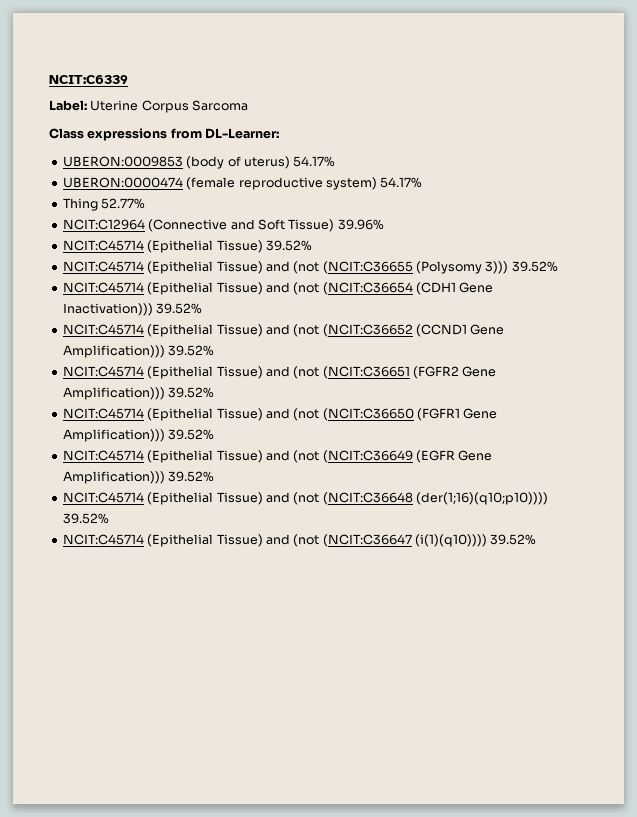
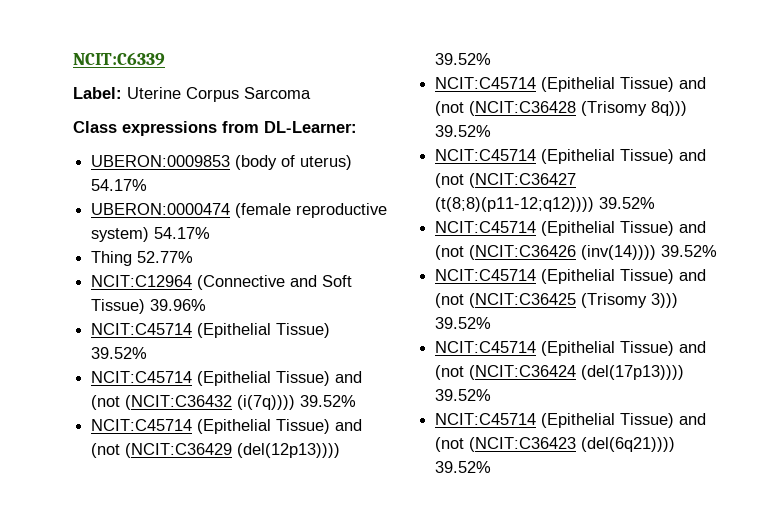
[322,261,482,274] (NCIT:C36655 (Polysomy -> [125,395,357,410] [91,419,363,434] [91,443,341,458] [435,53,492,65] [435,77,707,92] [435,101,688,116] [435,125,492,137] [435,149,707,164] [435,173,577,188] [435,197,656,212] [435,221,707,236] [435,245,718,260] [435,269,707,284] [435,293,648,308] (NCIT:C36432 (i(7q)))) 39.52% // NCIT:C45714 (Epithelial Tissue) and (not (NCIT:C36429 (del(12p13)))) 39.52% // NCIT:C45714 (Epithelial Tissue) and (not (NCIT:C36428 (Trisomy 8q))) 39.52% // NCIT:C45714 (Epithelial Tissue) and (not (NCIT:C36427 (t(8;8)(p11-12;q12)))) 39.52% // NCIT:C45714 (Epithelial Tissue) and (not (NCIT:C36426 (inv(14)))) 39.52% // NCIT:C45714 (Epithelial Tissue) and (not (NCIT:C36425 (Trisomy
[322,282,494,295] [62,303,203,316] [62,324,505,337] [62,345,215,358] [62,366,497,379] [62,387,215,400] [62,408,498,421] [62,429,215,442] [62,450,493,463] [62,471,215,484] [62,492,548,505] [62,513,109,524] [62,534,487,547] (NCIT:C36654 (CDH1 Gene Inactivation))) 39.52% // NCIT:C45714 (Epithelial Tissue) and (not (NCIT:C36652 (CCND1 Gene Amplification))) 39.52% // NCIT:C45714 (Epithelial Tissue) and (not (NCIT:C36651 (FGFR2 Gene Amplification))) 39.52% // NCIT:C45714 (Epithelial Tissue) and (not (NCIT:C36650 (FGFR1 Gene Amplification))) 39.52% // NCIT:C45714 (Epithelial Tissue) and (not (NCIT:C36649 (EGFR Gene Amplification))) 39.52% // NCIT:C45714 (Epithelial Tissue) and (not (NCIT:C36648 (der(1;16)(q10;p10)))) 39.52% // NCIT:C45714 (Epithelial Tissue) and (not (NCIT:C36647 (i(1)(q10)))) -> [469,365,685,380] [435,389,492,401] [435,413,707,428] [435,437,676,452] (NCIT:C36424 (del(17p13)))) 39.52% // NCIT:C45714 (Epithelial Tissue) and (not (NCIT:C36423 (del(6q21))))

